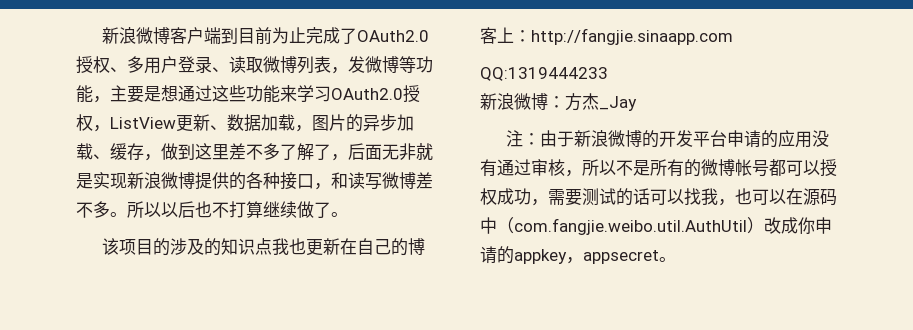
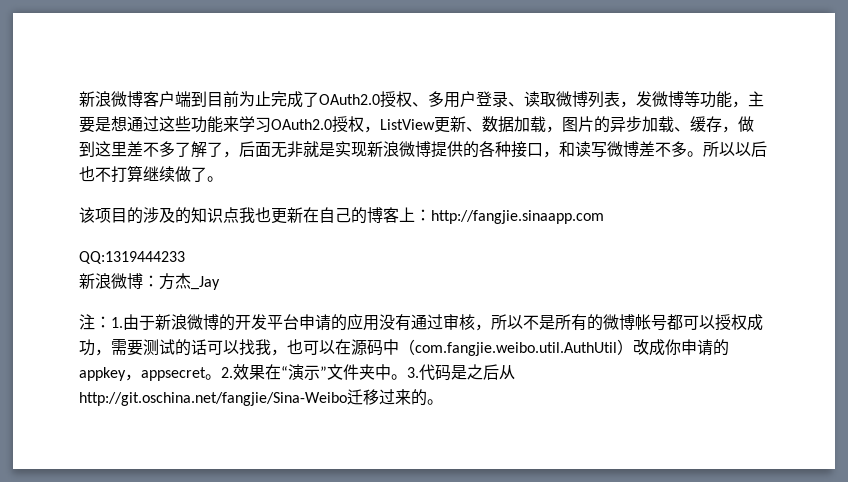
(540, 139) none -> [111,317,123,328] 1.
(676, 259) none -> [221,364,515,381] [79,389,443,406] 2.效果在“演示”文件夹中。3.代码是之后从http://git.oschina.net/fangjie/Sina-Weibo迁移过来的。

